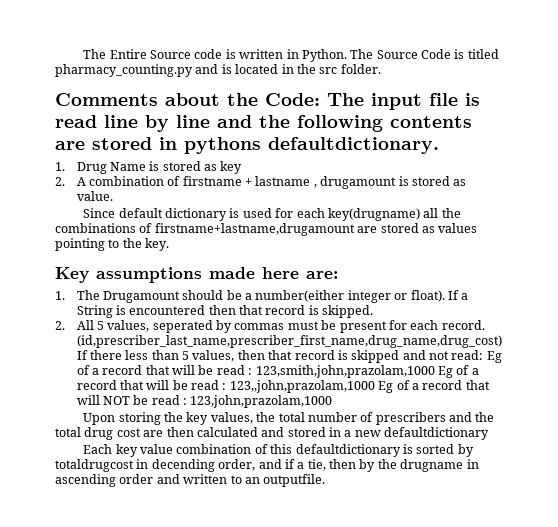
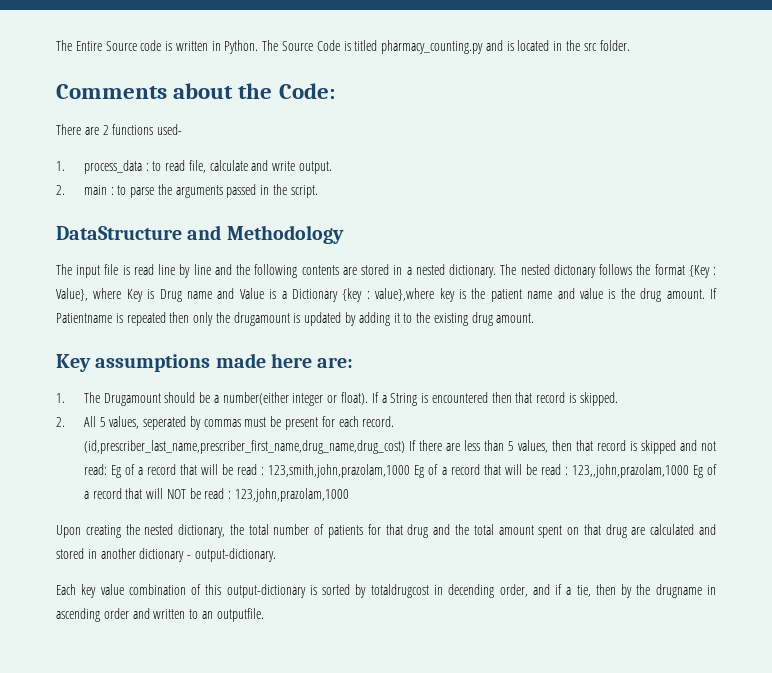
(320, 99) none -> [56,124,183,135] [56,160,333,174] [56,184,318,198] [56,225,344,244] // There are 2 functions used- // 1. process_data : to read file, calculate and write output. // 2. main : to parse the arguments passed in the script. // DataStructure and Methodology //
[184,137,439,154] [55,161,243,174] [55,176,467,189] [76,191,113,201] [83,208,461,221] [55,223,478,236] [55,238,170,251] pythons defaultdictionary. // 1. Drug Name is stored as key // 2. A combination of firstname + lastname , drugamount is stored as value. // Since default dictionary is used for each key(drugname) all the combinations of firstname+lastname,drugamount are stored as values pointing to the key. -> [406,264,717,278] [56,288,717,302] [56,312,535,326] a nested dictionary. The nested dictonary follows the format {Key : Value}, where Key is Drug name and Value is a Dictionary {key : value},where key is the patient name and value is the drug amount. If Patientname is repeated then only the drugamount is updated by adding it to the existing drug amount.
(122, 355) none -> [445,443,460,451] are
[118,412,495,425] [55,427,490,440] storing the key values, the total number of prescribers and the total drug cost are then calculated and stored in a new defaultdictionary -> [85,524,716,538] [56,548,276,562] creating the nested dictionary, the total number of patients for that drug and the total amount spent on that drug are calculated and stored in another dictionary - output-dictionary.
[295,444,401,457] defaultdictionary -> [226,584,306,598] output-dictionary

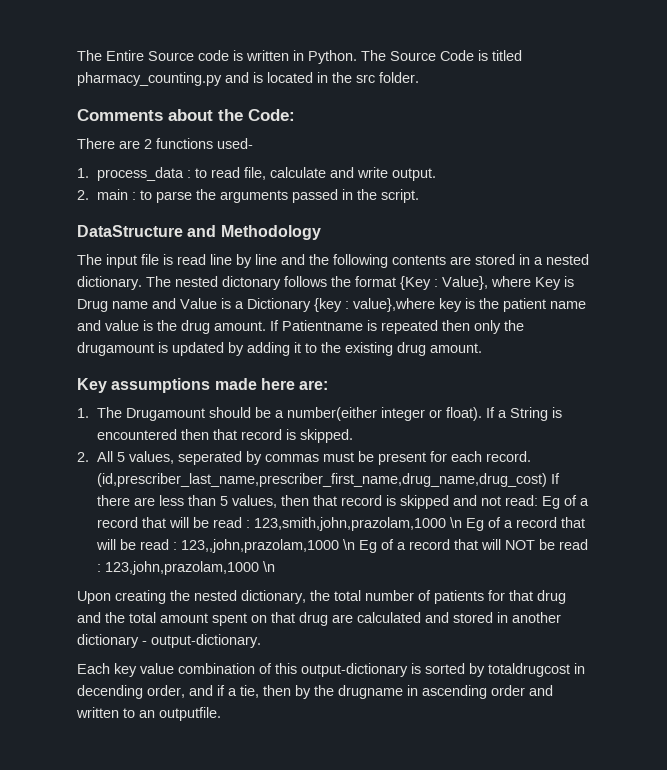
(411, 471) none -> [450,517,463,528] \n
(689, 471) none -> [343,539,356,550] \n
(350, 495) none -> [263,561,276,572] \n

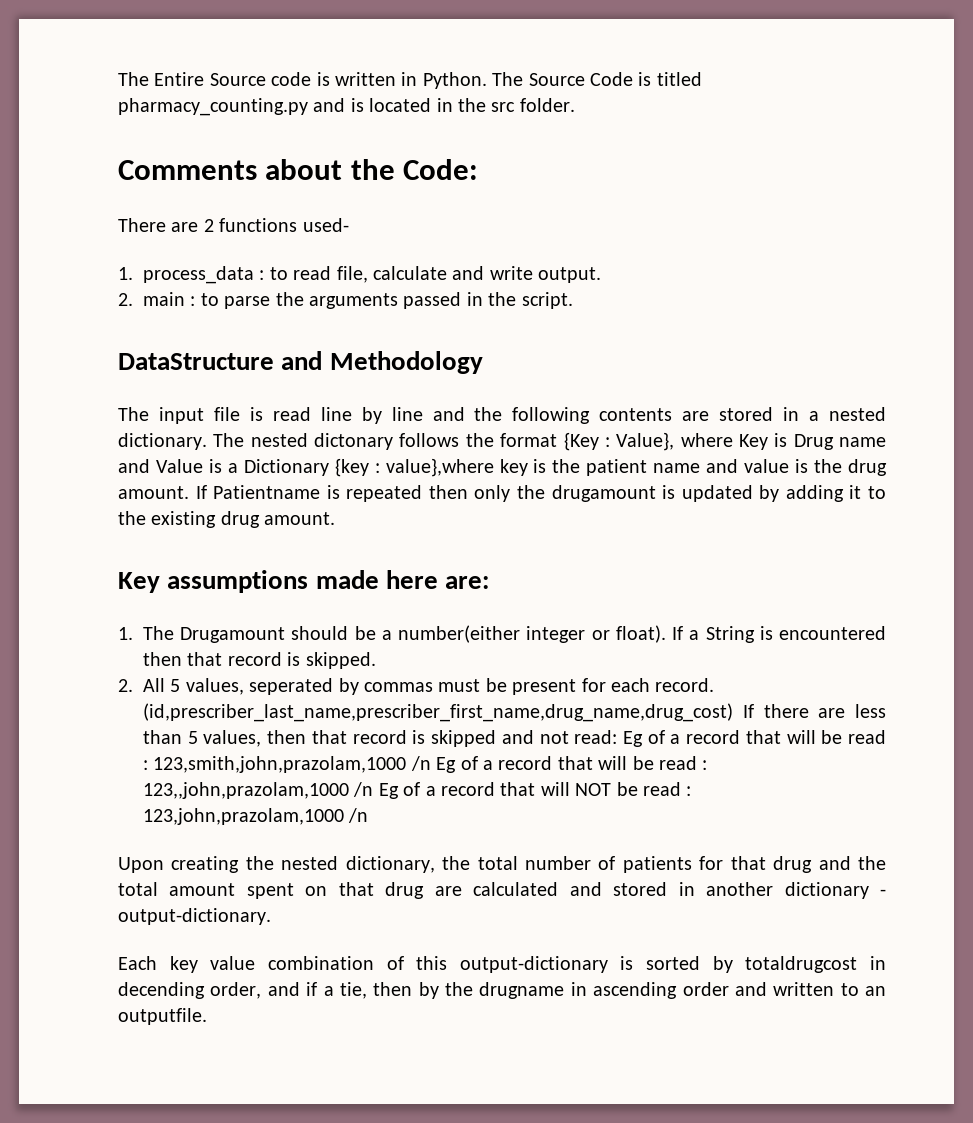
[450,517,463,528] \n -> [410,756,431,771] /n
[343,539,356,550] \n -> [353,782,374,797] /n
[263,561,276,572] \n -> [348,808,369,823] /n

